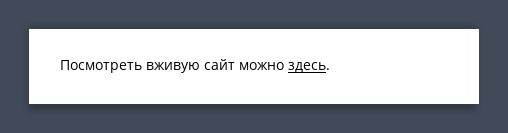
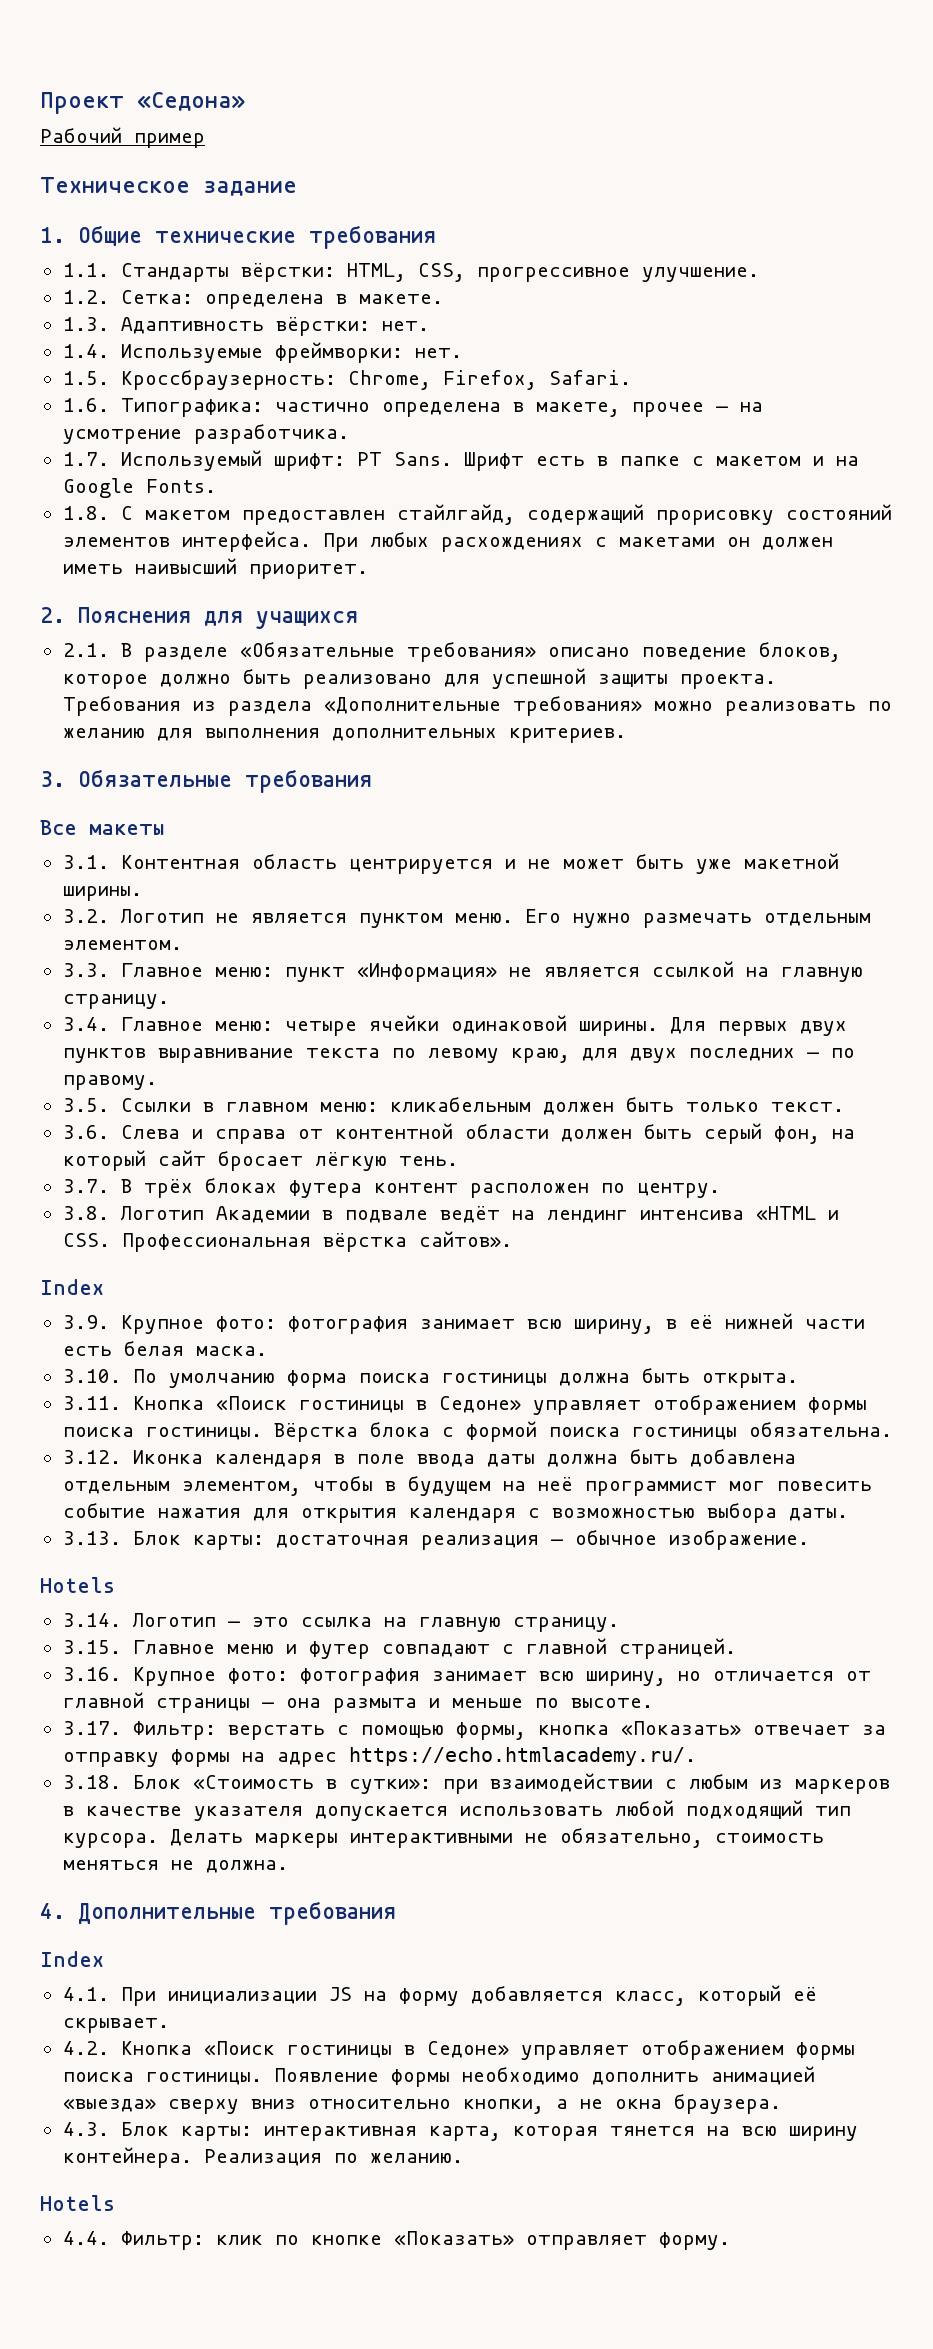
[60,59,330,73] Посмотреть вживую сайт можно здесь. -> [40,92,245,114] [40,127,205,148] [40,177,297,196] [40,225,436,249] [62,263,759,282] [62,290,443,309] [62,317,429,336] [62,342,462,363] [62,370,631,390] [62,398,763,417] [62,424,349,444] [62,450,859,471] [62,478,216,498] [62,504,892,525] [62,531,833,552] [62,558,368,579] [40,607,358,629] [62,642,841,662] [62,668,776,689] [62,696,892,716] [62,728,626,743] [40,769,372,793] [40,820,165,835] [62,853,839,874] [62,886,142,901] [62,909,871,928] [62,940,182,951] [62,961,863,982] [62,994,169,1009] [62,1015,847,1036] [62,1048,855,1063] [62,1075,157,1090] [62,1097,844,1115] [62,1123,855,1144] [62,1150,458,1171] [62,1178,720,1198] [62,1206,839,1223] [62,1231,512,1252] [40,1279,104,1295] [62,1313,865,1334] [62,1341,267,1357] [62,1368,798,1388] [62,1395,867,1415] [62,1421,892,1442] [62,1449,796,1469] [62,1476,872,1496] [62,1503,848,1523] [62,1530,809,1550] [40,1577,115,1593] [62,1613,619,1632] [62,1638,736,1659] [62,1667,871,1686] [62,1692,653,1713] [62,1721,886,1740] [62,1747,696,1767] [62,1773,890,1794] [62,1800,851,1821] [62,1828,824,1848] [62,1860,288,1873] [40,1901,396,1925] [40,1951,104,1967] [62,1985,817,2006] [62,2018,169,2033] [62,2040,855,2060] [62,2066,815,2087] [62,2094,781,2114] [62,2122,858,2141] [62,2147,463,2168] [40,2195,115,2211] [62,2231,730,2250] Проект «Седона» // Рабочий пример // Техническое задание // 1. Общие технические требования // 1.1. Стандарты вёрстки: HTML, CSS, прогрессивное улучшение. // 1.2. Сетка: определена в макете. // 1.3. Адаптивность вёрстки: нет. // 1.4. Используемые фреймворки: нет. // 1.5. Кроссбраузерность: Chrome, Firefox, Safari. // 1.6. Типографика: частично определена в макете, прочее — на усмотрение разработчика. // 1.7. Используемый шрифт: PT Sans. Шрифт есть в папке с макетом и на Google Fonts. // 1.8. С макетом предоставлен стайлгайд, содержащий прорисовку состояний элементов интерфейса. При любых расхождениях с макетами он должен иметь наивысший приоритет. // 2. Пояснения для учащихся // 2.1. В разделе «Обязательные требования» описано поведение блоков, которое должно быть реализовано для успешной защиты проекта. Требования из раздела «Дополнительные требования» можно реализовать по желанию для выполнения дополнительных критериев. // 3. Обязательные требования // Все макеты // 3.1. Контентная область центрируется и не может быть уже макетной ширины. // 3.2. Логотип не является пунктом меню. Его нужно размечать отдельным элементом. // 3.3. Главное меню: пункт «Информация» не является ссылкой на главную страницу. // 3.4. Главное меню: четыре ячейки одинаковой ширины. Для первых двух пунктов выравнивание текста по левому краю, для двух последних — по правому. // 3.5. Ссылки в главном меню: кликабельным должен быть только текст. // 3.6. Слева и справа от контентной области должен быть серый фон, на который сайт бросает лёгкую тень. // 3.7. В трёх блоках футера контент расположен по центру. // 3.8. Логотип Академии в подвале ведёт на лендинг интенсива «HTML и CSS. Профессиональная вёрстка сайтов». // Index // 3.9. Крупное фото: фотография занимает всю ширину, в её нижней части есть белая маска. // 3.10. По умолчанию форма поиска гостиницы должна быть открыта. // 3.11. Кнопка «Поиск гостиницы в Седоне» управляет отображением формы поиска гостиницы. Вёрстка блока с формой поиска гостиницы обязательна. // 3.12. Иконка календаря в поле ввода даты должна быть добавлена отдельным элементом, чтобы в будущем на неё программист мог повесить событие нажатия для открытия календаря с возможностью выбора даты. // 3.13. Блок карты: достаточная реализация — обычное изображение. // Hotels // 3.14. Логотип — это ссылка на главную страницу. // 3.15. Главное меню и футер совпадают с главной страницей. // 3.16. Крупное фото: фотография занимает всю ширину, но отличается от главной страницы — она размыта и меньше по высоте. // 3.17. Фильтр: верстать с помощью формы, кнопка «Показать» отвечает за отправку формы на адрес https://echo.htmlacademy.ru/. // 3.18. Блок «Стоимость в сутки»: при взаимодействии с любым из маркеров в качестве указателя допускается использовать любой подходящий тип курсора. Делать маркеры интерактивными не обязательно, стоимость меняться не должна. // 4. Дополнительные требования // Index // 4.1. При инициализации JS на форму добавляется класс, который её скрывает. // 4.2. Кнопка «Поиск гостиницы в Седоне» управляет отображением формы поиска гостиницы. Появление формы необходимо дополнить анимацией «выезда» сверху вниз относительно кнопки, а не окна браузера. // 4.3. Блок карты: интерактивная карта, которая тянется на всю ширину контейнера. Реализация по желанию. // Hotels // 4.4. Фильтр: клик по кнопке «Показать» отправляет форму.

